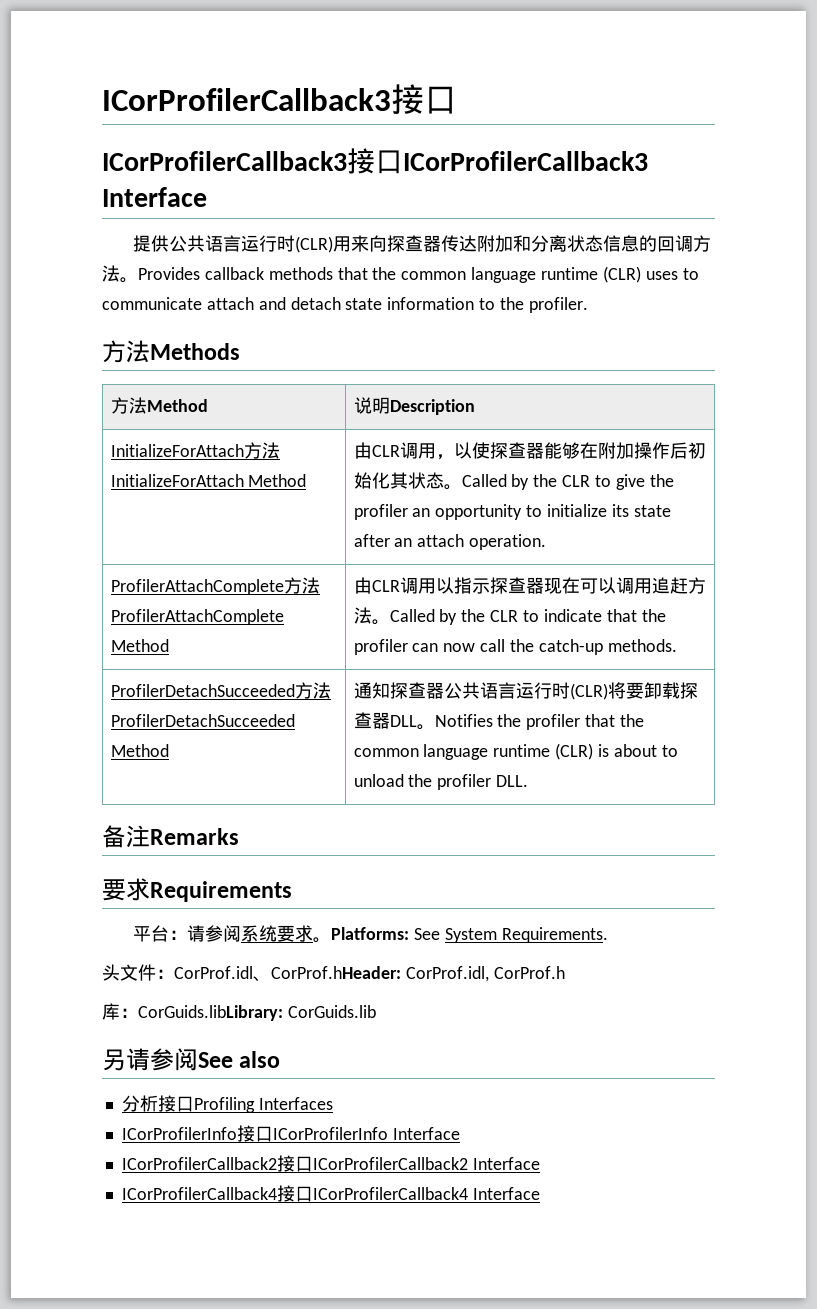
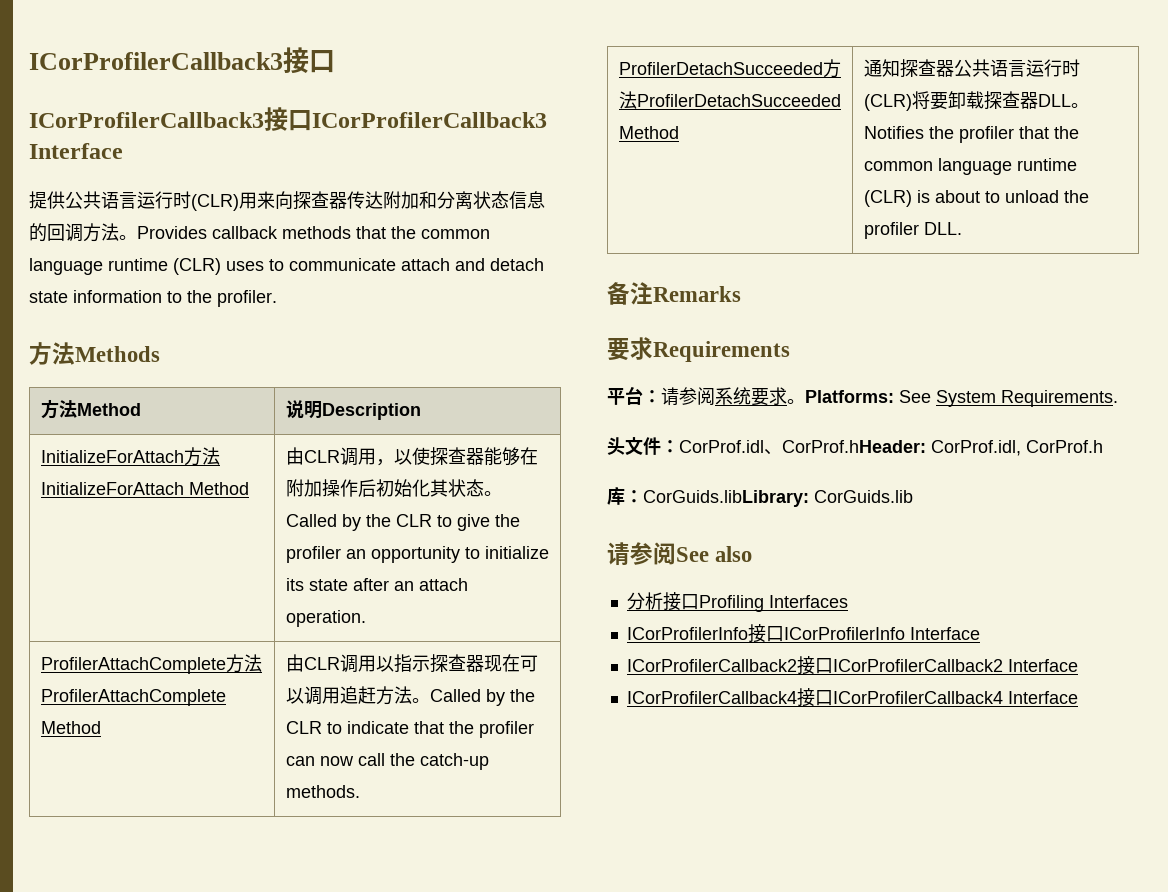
[102,1049,126,1071] 另 -> (913, 496) none

